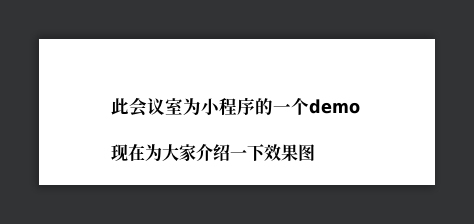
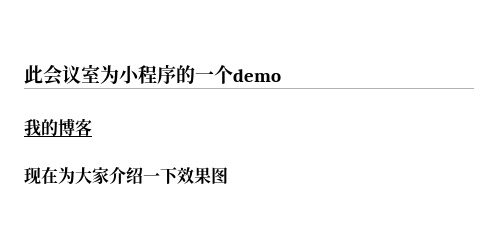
(360, 106) none -> [24,118,92,137] // 我的博客

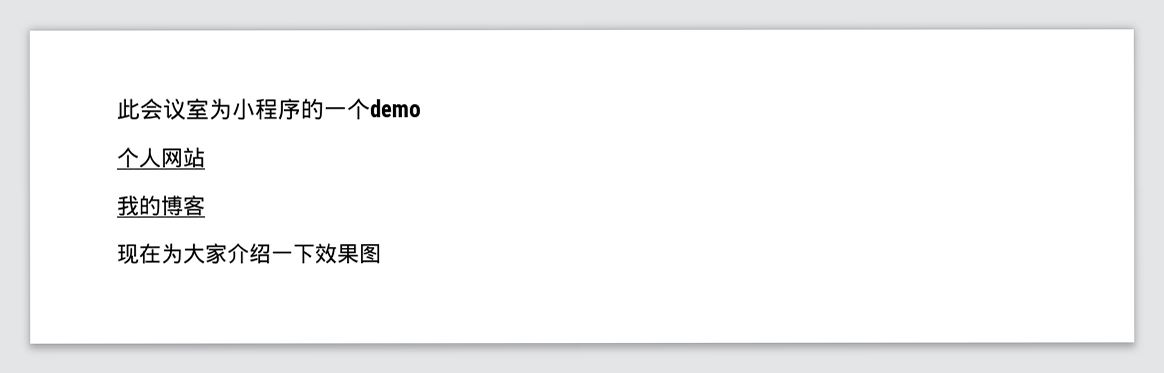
(281, 75) none -> [116,147,205,168] // 个人网站

